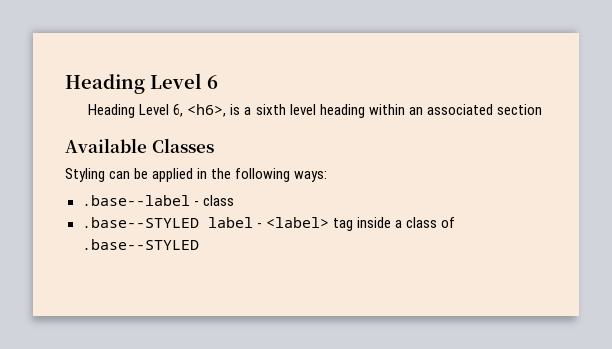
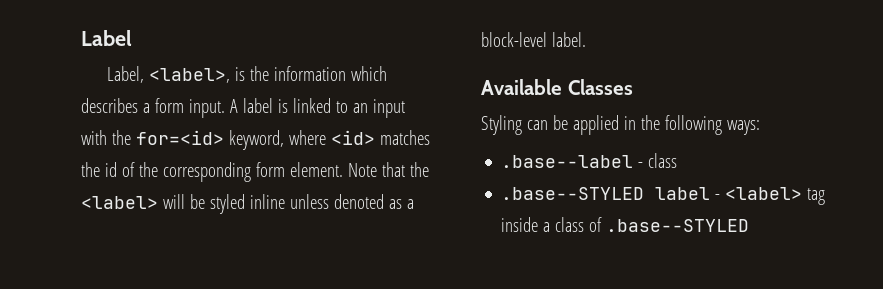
[65,73,218,94] [88,104,542,118] Heading Level 6 // Heading Level 6, <h6>, is a sixth level heading within an associated section -> [81,30,132,46] [107,66,388,83] [81,98,405,118] [81,130,430,150] [81,162,429,182] [81,194,414,214] [481,32,586,47] Label // Label, <label>, is the information which describes a form input. A label is linked to an input with the for=<id> keyword, where <id> matches the id of the corresponding form element. Note that the <label> will be styled inline unless denoted as a block-level label.

